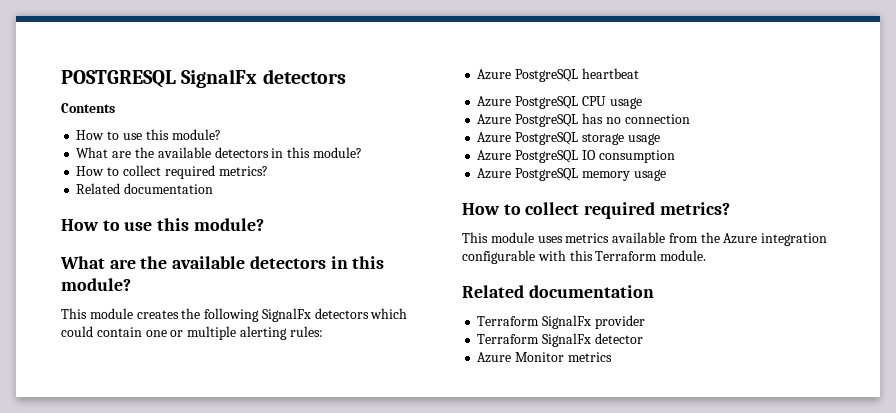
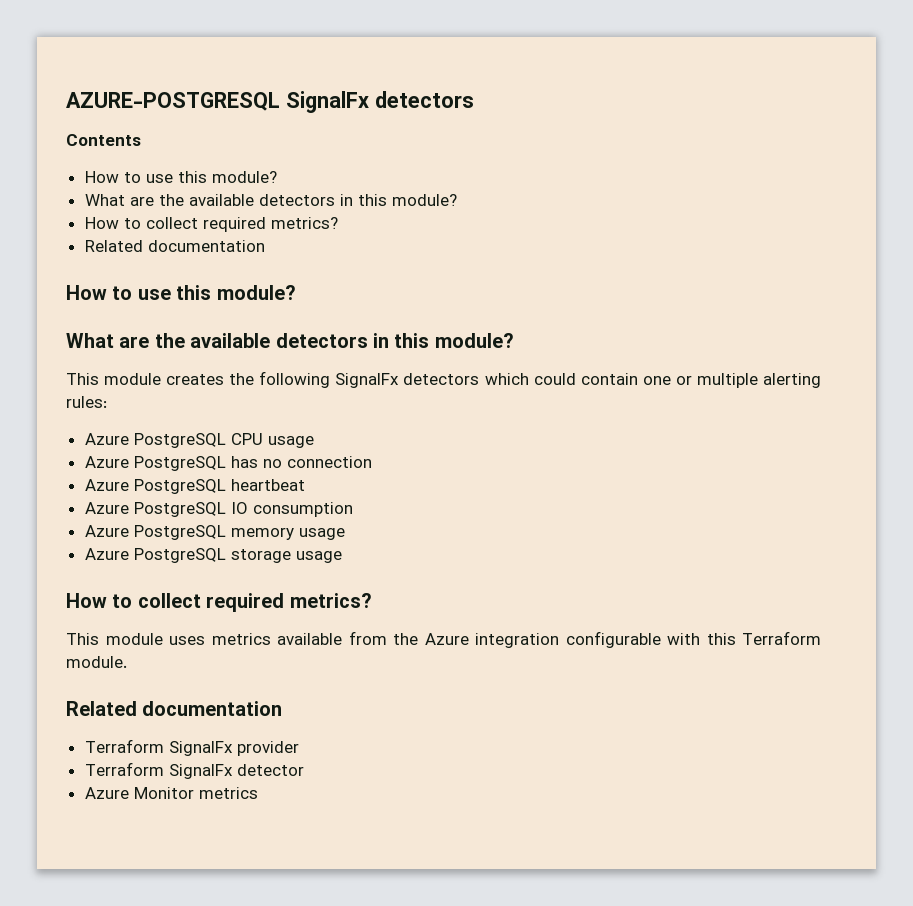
[61,70,176,88] POSTGRESQL -> [66,92,280,111] AZURE-POSTGRESQL
[477,68,639,82] // Azure PostgreSQL heartbeat -> (107, 402) none
[581,133,660,145] storage usage -> [230,479,305,491] heartbeat
(666, 175) none -> [84,548,342,563] // Azure PostgreSQL storage usage

